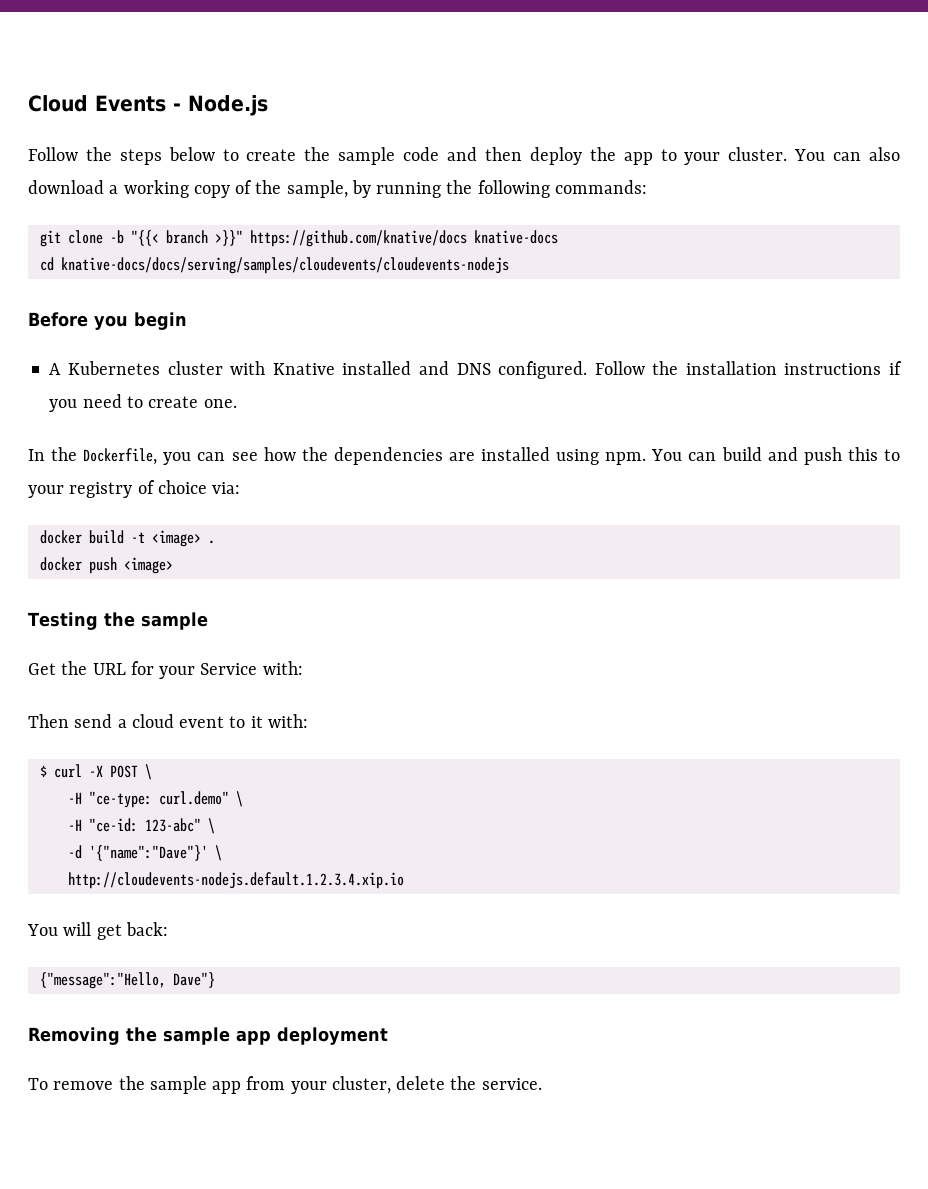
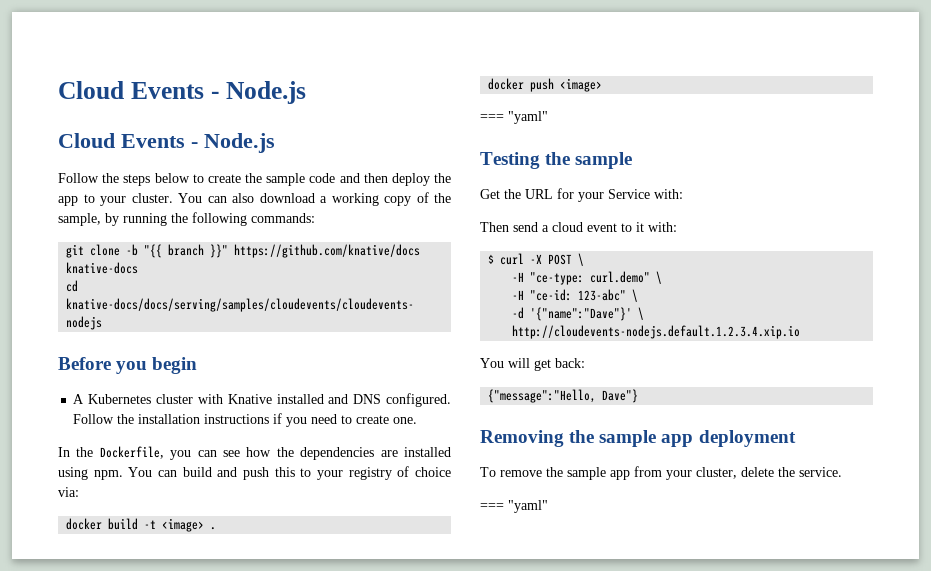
[28,95,268,116] Cloud Events - Node.js -> [58,81,306,104] [58,133,275,153] Cloud Events - Node.js // Cloud Events - Node.js
[130,230,243,246] "{{< branch >}}" -> [144,244,229,258] "{{ branch }}"
(173, 565) none -> [480,111,548,124] // === "yaml"
(542, 1084) none -> [480,500,548,513] // === "yaml"

